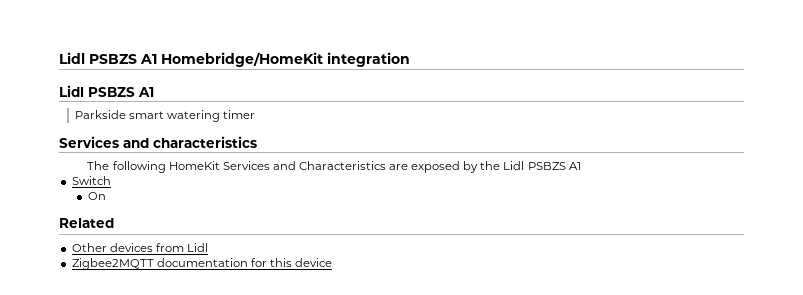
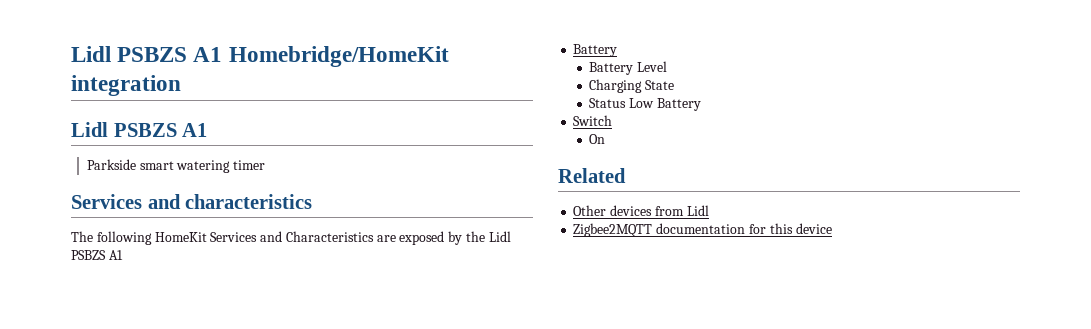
(581, 166) none -> [573,44,618,57] [589,61,667,75] [589,79,674,93] [589,98,701,111] // Battery // Battery Level // Charging State // Status Low Battery

